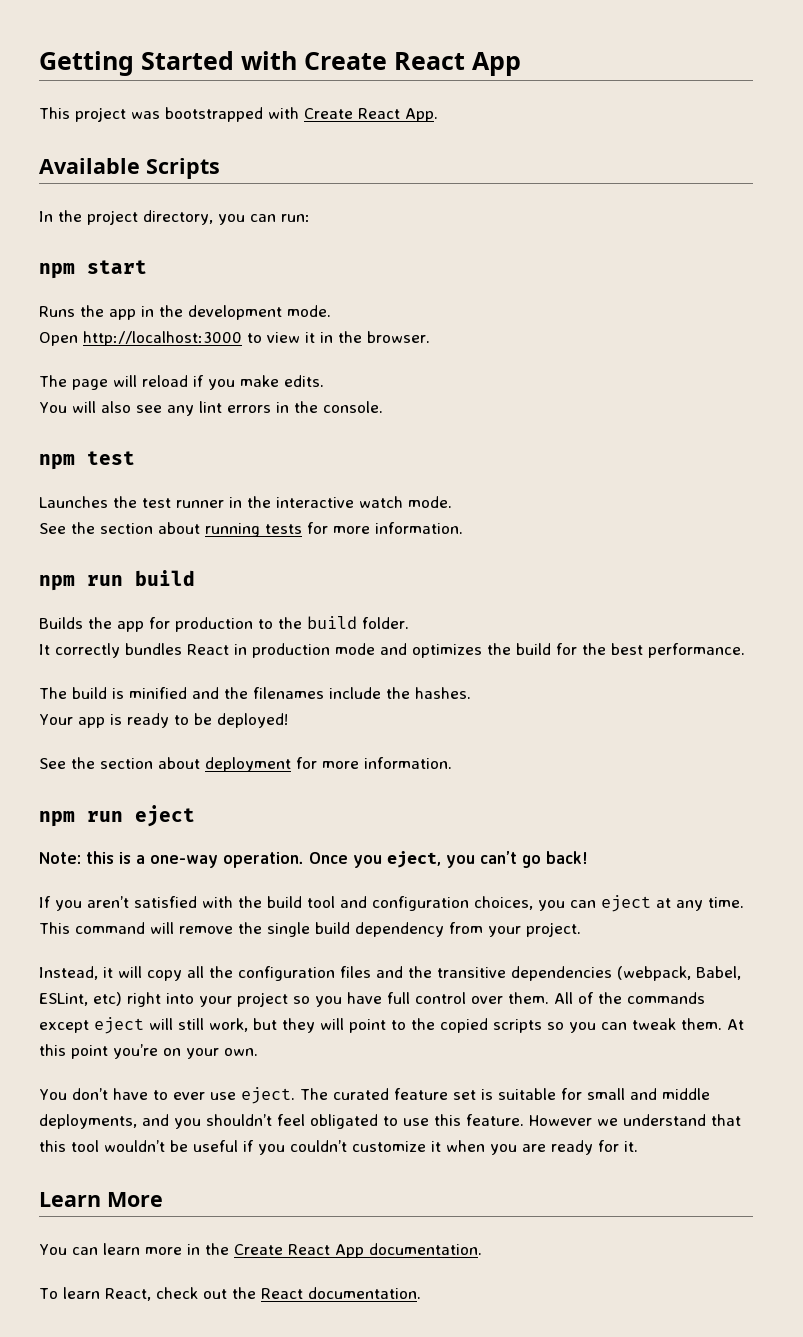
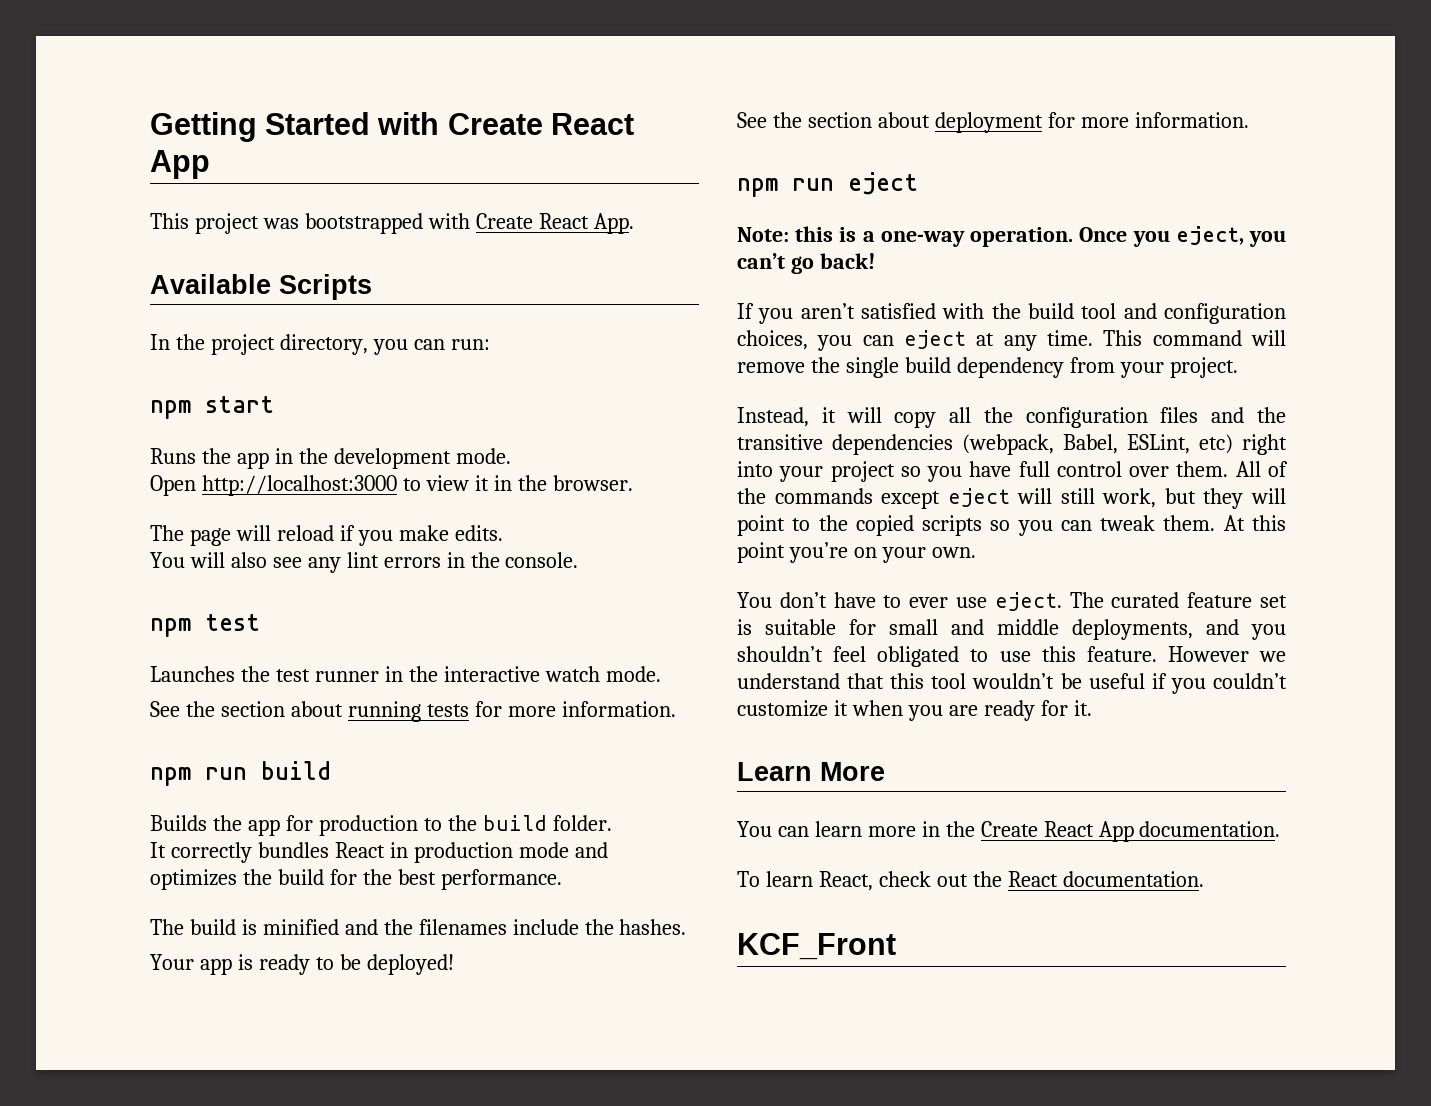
(421, 1293) none -> [737,933,896,960] // KCF_Front

